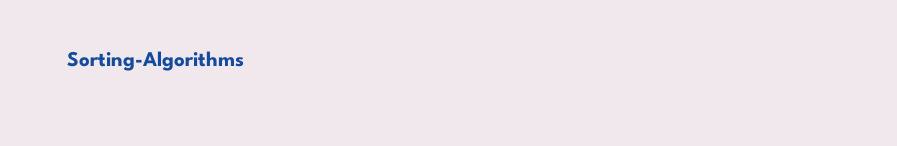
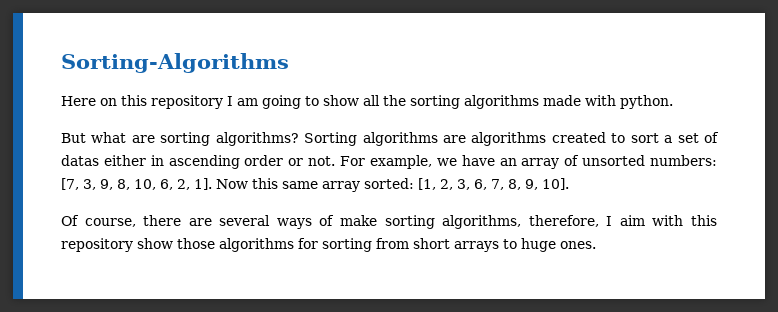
(244, 61) none -> [61,95,673,109] [61,132,720,146] [61,155,718,169] [61,178,569,192] [61,215,717,229] [61,238,596,252] // Here on this repository I am going to show all the sorting algorithms made with python. // But what are sorting algorithms? Sorting algorithms are algorithms created to sort a set of datas either in ascending order or not. For example, we have an array of unsorted numbers: [7, 3, 9, 8, 10, 6, 2, 1]. Now this same array sorted: [1, 2, 3, 6, 7, 8, 9, 10]. // Of course, there are several ways of make sorting algorithms, therefore, I aim with this repository show those algorithms for sorting from short arrays to huge ones.

